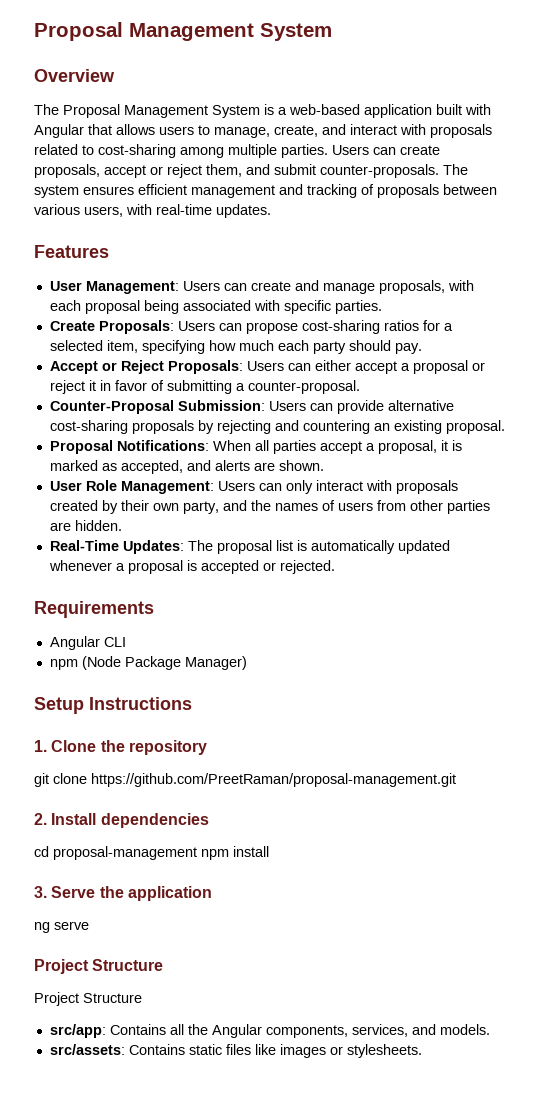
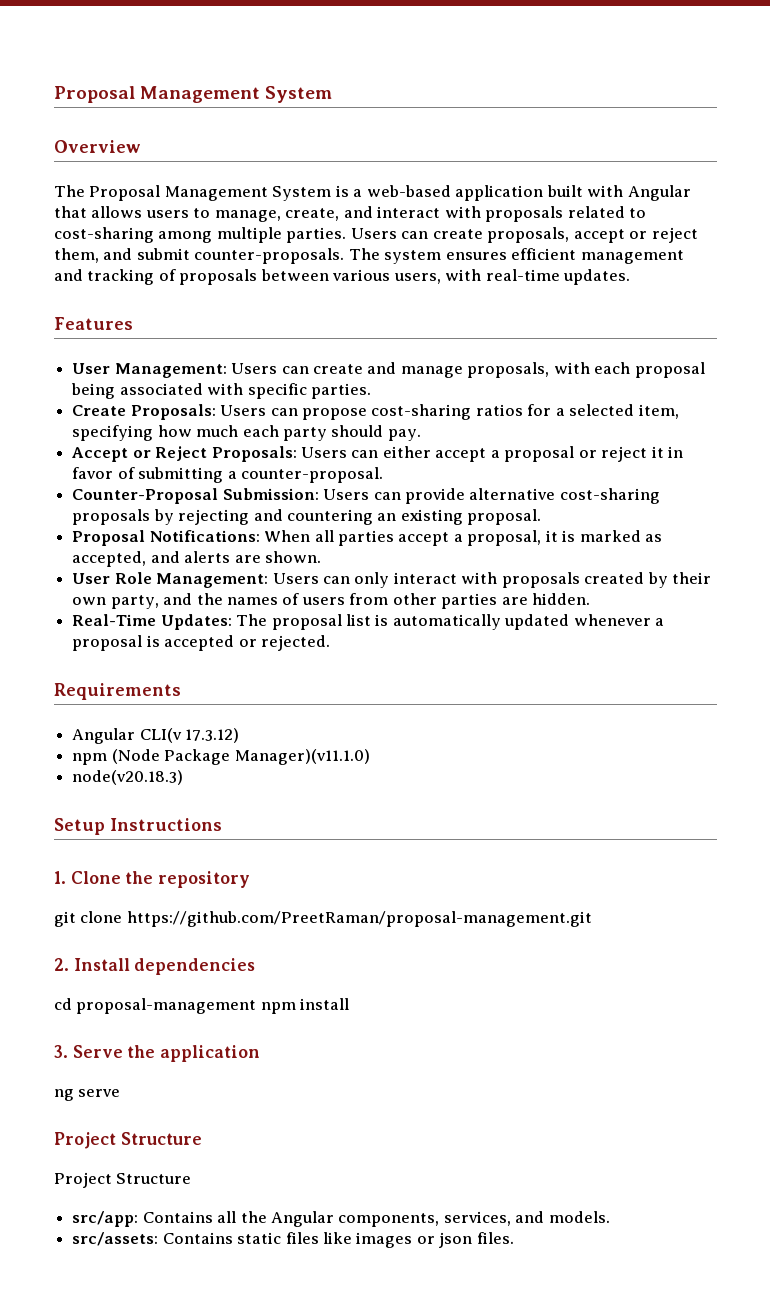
[103,637,126,647] CLI -> [139,728,240,743] CLI(v 17.3.12)
[184,656,247,670] Manager) -> [234,749,370,765] [72,770,184,785] Manager)(v11.1.0) // node(v20.18.3)
[346,1044,422,1058] stylesheets. -> [439,1232,514,1248] json files.

